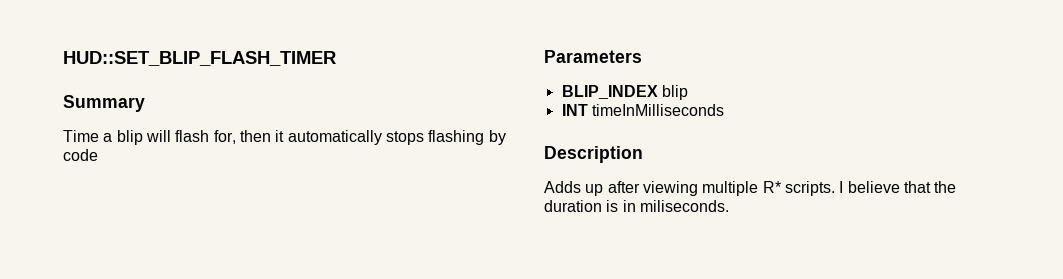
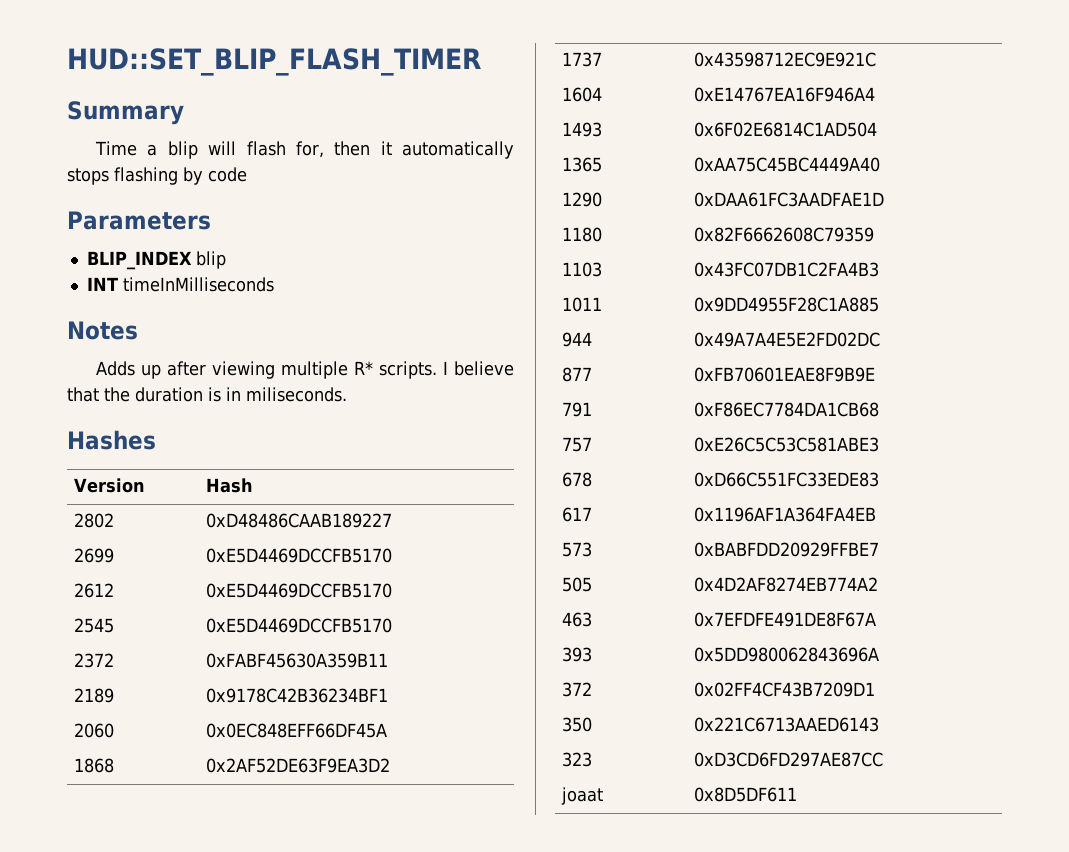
[544,146,643,163] Description -> [67,321,138,340] Notes
(729, 206) none -> [67,430,156,450] [74,478,146,493] [206,478,254,493] [74,513,115,528] [206,513,393,528] [74,548,115,563] [206,548,393,563] [74,583,115,598] [206,583,393,598] [74,618,115,633] [206,618,393,633] [74,653,115,668] [206,653,389,668] [74,688,115,703] [206,688,389,703] [74,723,115,738] [206,723,388,738] [74,758,115,773] [206,758,391,773] [562,52,603,67] [694,52,877,67] [562,87,603,102] [694,87,876,102] [562,122,603,137] [694,122,878,137] [562,157,603,172] [694,157,881,172] [562,192,603,207] [694,192,885,207] [562,227,603,242] [694,227,875,242] [562,262,603,277] [694,262,880,277] [562,297,603,312] [694,297,880,312] [562,332,593,347] [694,332,881,347] [562,367,593,382] [694,367,876,382] [562,402,593,417] [694,402,880,417] [562,437,593,452] [694,437,880,452] [562,472,593,487] [694,472,880,487] [562,507,593,522] [694,507,877,522] [562,542,593,557] [694,542,880,557] [562,577,593,592] [694,577,879,592] [562,612,593,627] [694,612,877,627] [562,647,593,662] [694,647,880,662] [562,682,593,697] [694,682,876,697] [562,717,593,732] [694,717,880,732] [562,752,593,767] [694,752,884,767] [561,787,604,805] [694,787,798,802] // Hashes // Version | Hash // 2802 | 0xD48486CAAB189227 // 2699 | 0xE5D4469DCCFB5170 // 2612 | 0xE5D4469DCCFB5170 // 2545 | 0xE5D4469DCCFB5170 // 2372 | 0xFABF45630A359B11 // 2189 | 0x9178C42B36234BF1 // 2060 | 0x0EC848EFF66DF45A // 1868 | 0x2AF52DE63F9EA3D2 // 1737 | 0x43598712EC9E921C // 1604 | 0xE14767EA16F946A4 // 1493 | 0x6F02E6814C1AD504 // 1365 | 0xAA75C45BC4449A40 // 1290 | 0xDAA61FC3AADFAE1D // 1180 | 0x82F6662608C79359 // 1103 | 0x43FC07DB1C2FA4B3 // 1011 | 0x9DD4955F28C1A885 // 944 | 0x49A7A4E5E2FD02DC // 877 | 0xFB70601EAE8F9B9E // 791 | 0xF86EC7784DA1CB68 // 757 | 0xE26C5C53C581ABE3 // 678 | 0xD66C551FC33EDE83 // 617 | 0x1196AF1A364FA4EB // 573 | 0xBABFDD20929FFBE7 // 505 | 0x4D2AF8274EB774A2 // 463 | 0x7EFDFE491DE8F67A // 393 | 0x5DD980062843696A // 372 | 0x02FF4CF43B7209D1 // 350 | 0x221C6713AAED6143 // 323 | 0xD3CD6FD297AE87CC // joaat | 0x8D5DF611

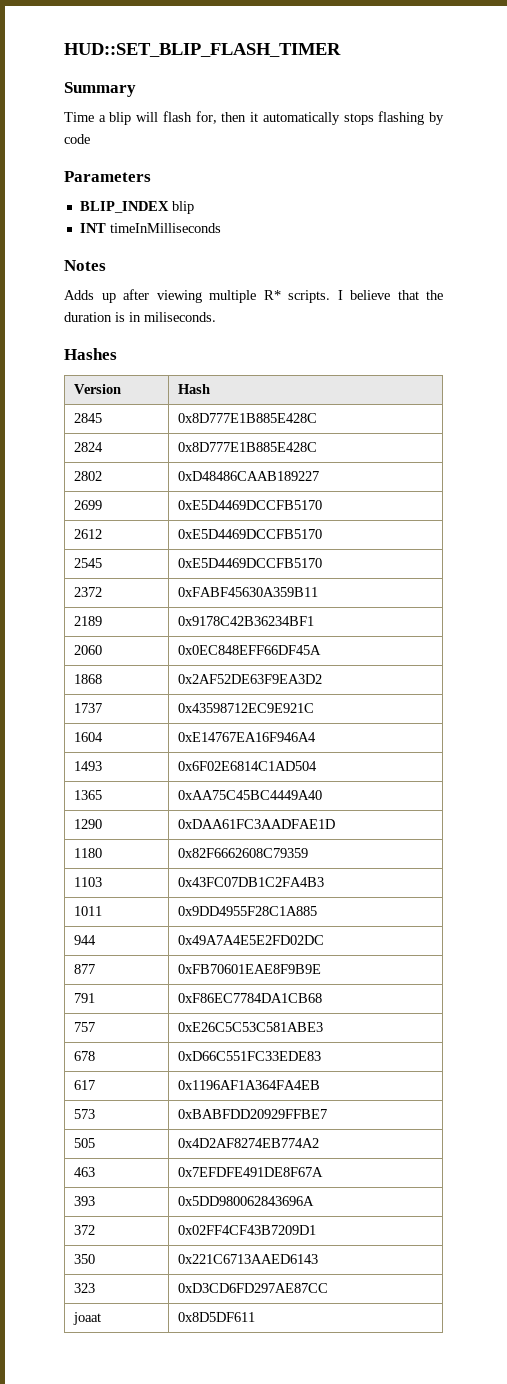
(254, 485) none -> [73,413,102,423] [177,413,317,423] [73,442,103,452] [177,442,317,452] // 2845 | 0x8D777E1B885E428C // 2824 | 0x8D777E1B885E428C

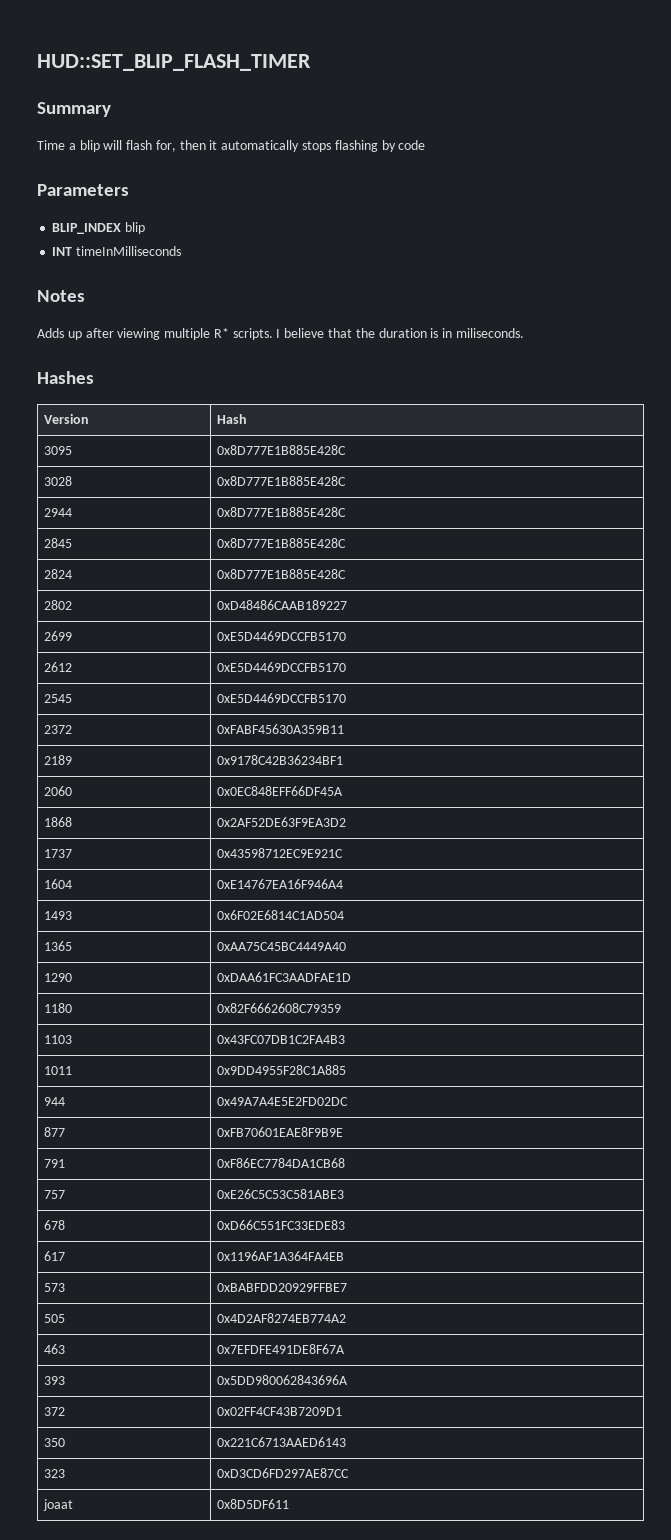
(210, 389) none -> [43,446,72,455] [216,445,346,455] [43,476,72,486] [216,476,346,486] [43,508,72,517] [216,507,346,517] // 3095 | 0x8D777E1B885E428C // 3028 | 0x8D777E1B885E428C // 2944 | 0x8D777E1B885E428C

